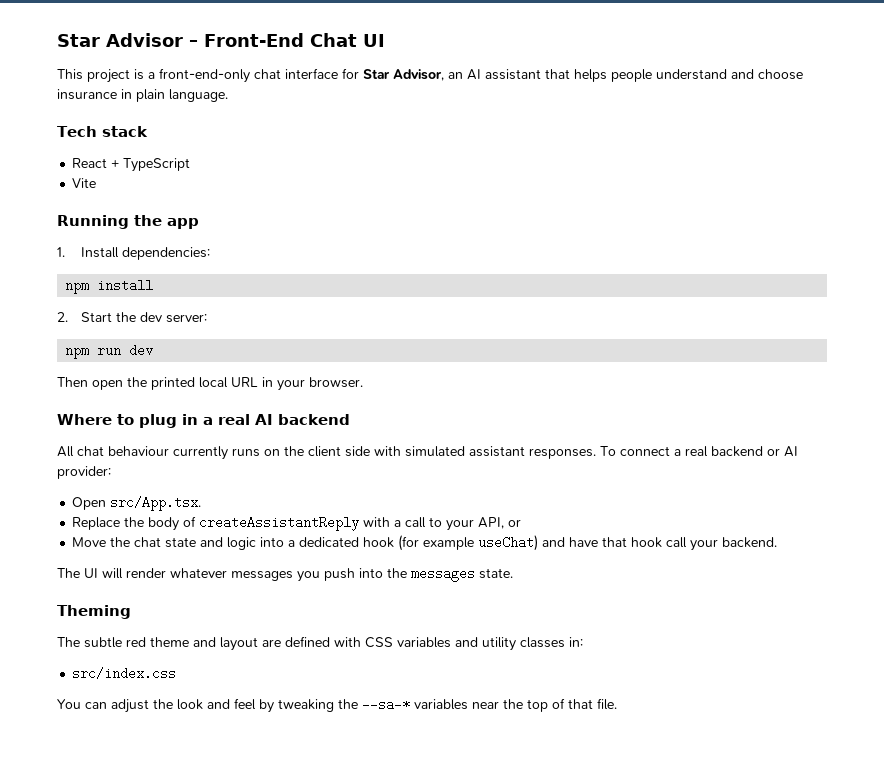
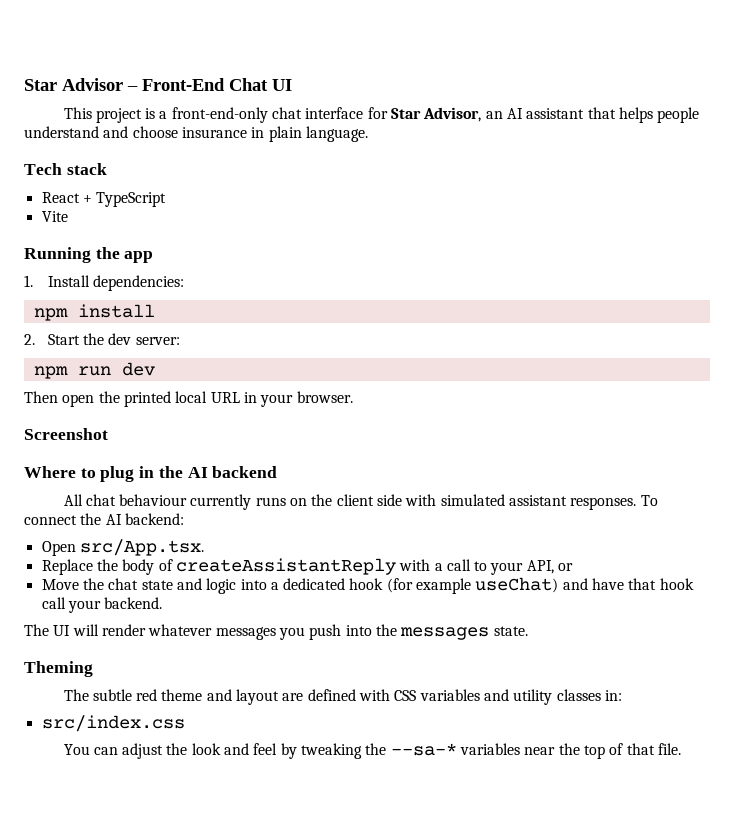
(363, 382) none -> [24,428,108,440] // Screenshot
[203,414,250,425] a real -> [158,466,183,478] the
[674,446,798,457] [57,466,111,479] a real backend or AI provider: -> [80,513,184,525] the AI backend:

